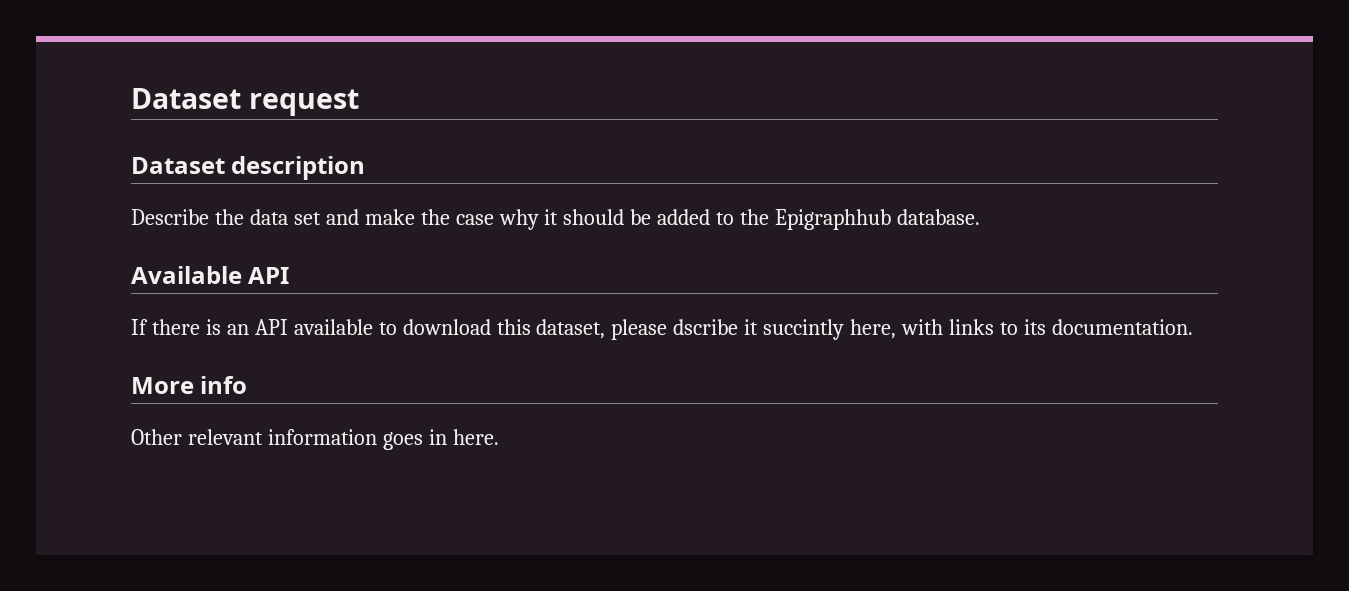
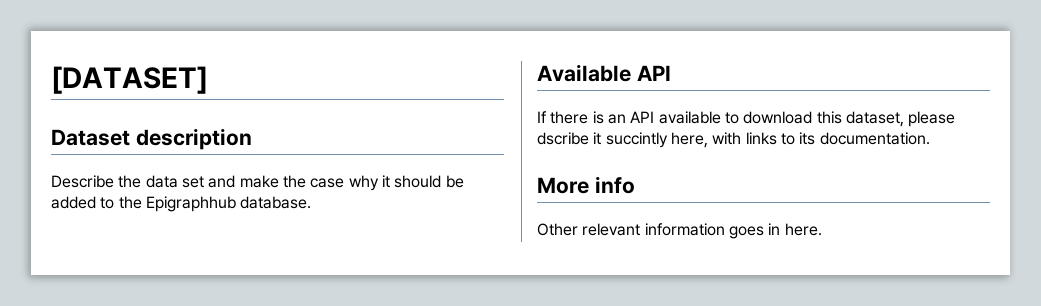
[131,88,359,116] Dataset request -> [51,66,208,94] [DATASET]

